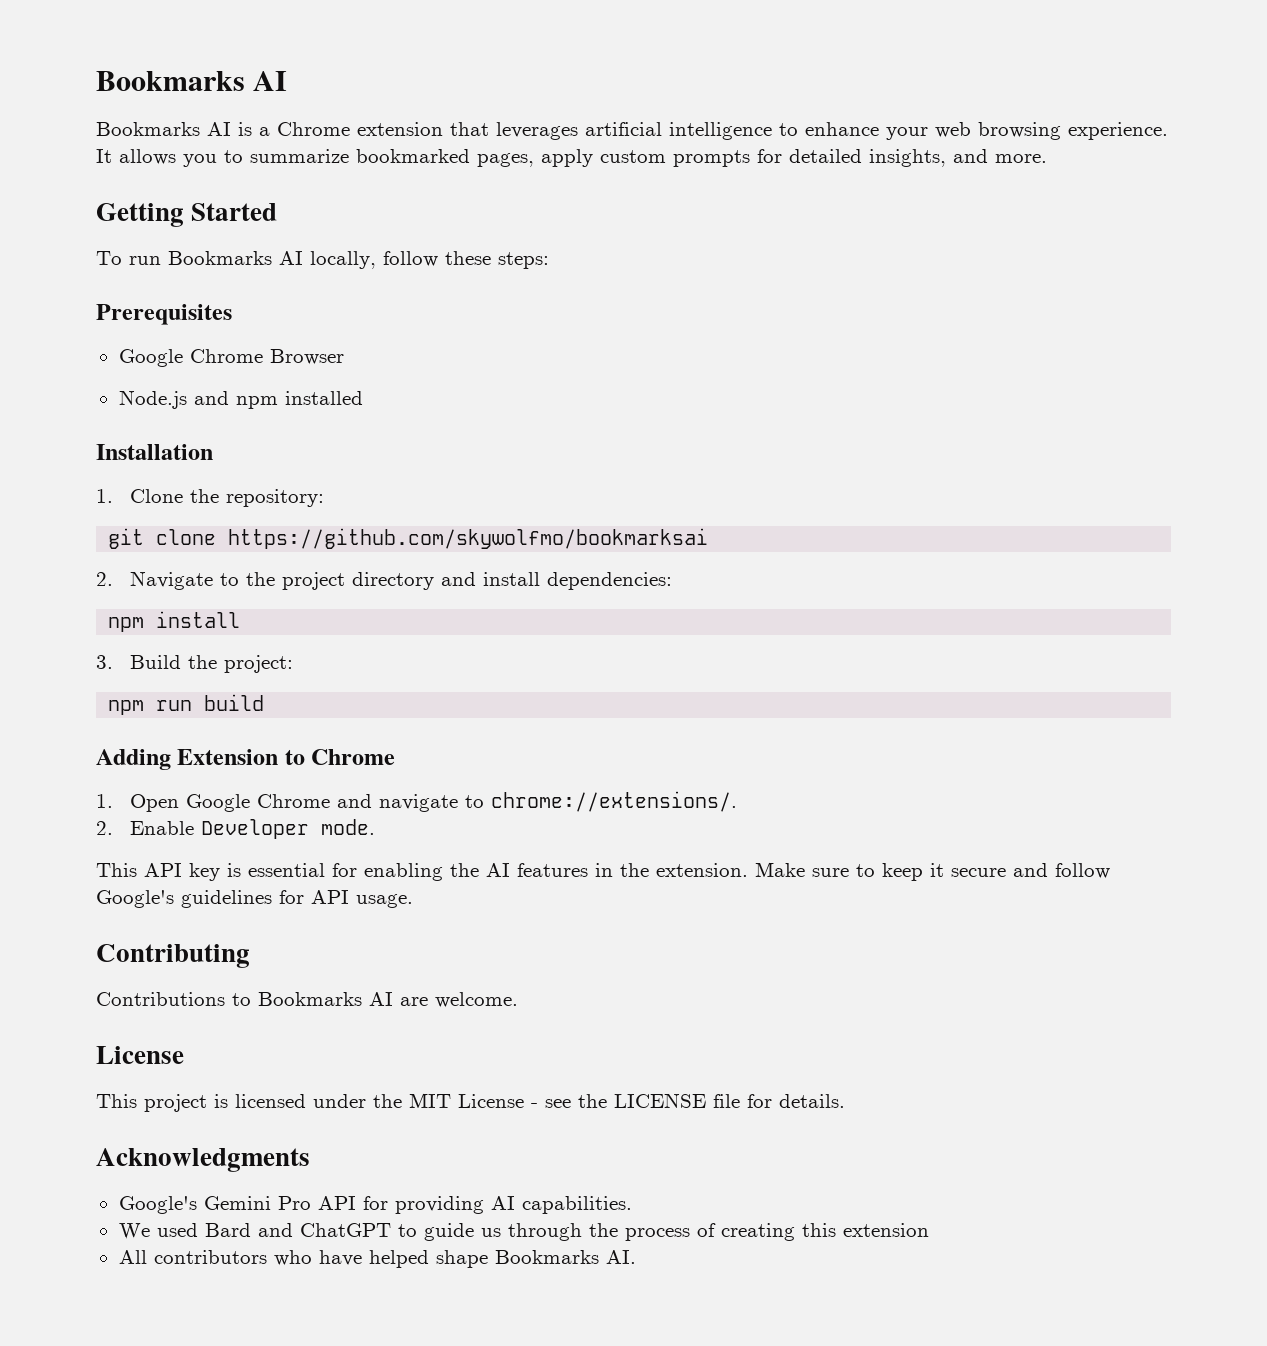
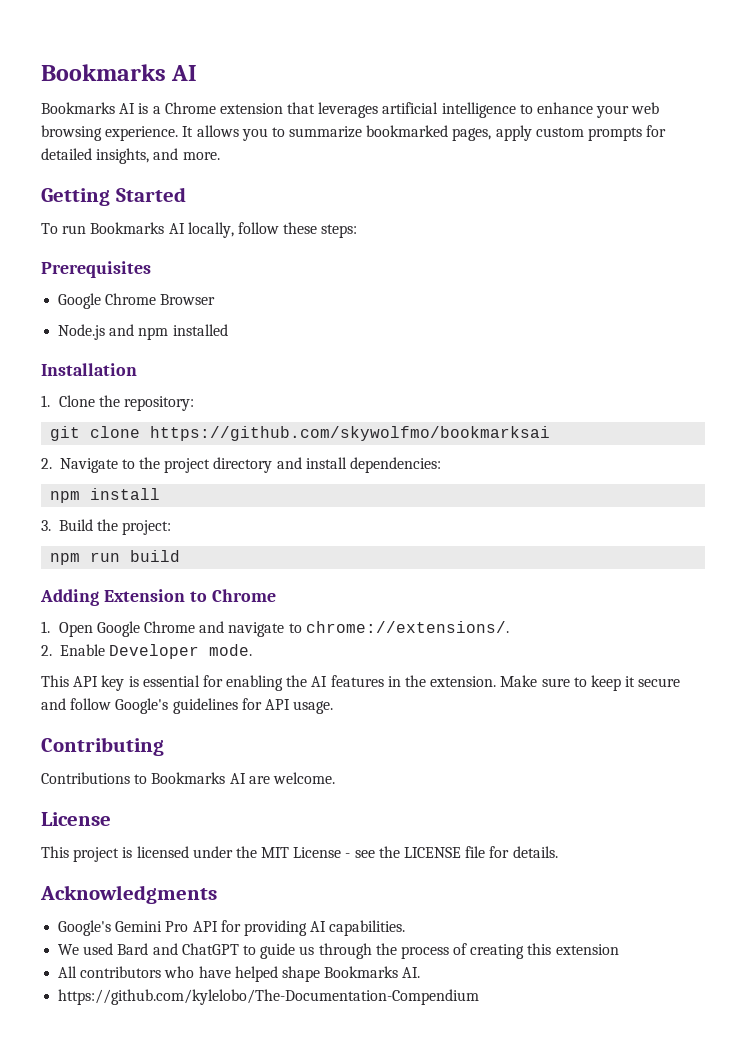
(636, 1257) none -> [58,989,480,1005] // https://github.com/kylelobo/The-Documentation-Compendium

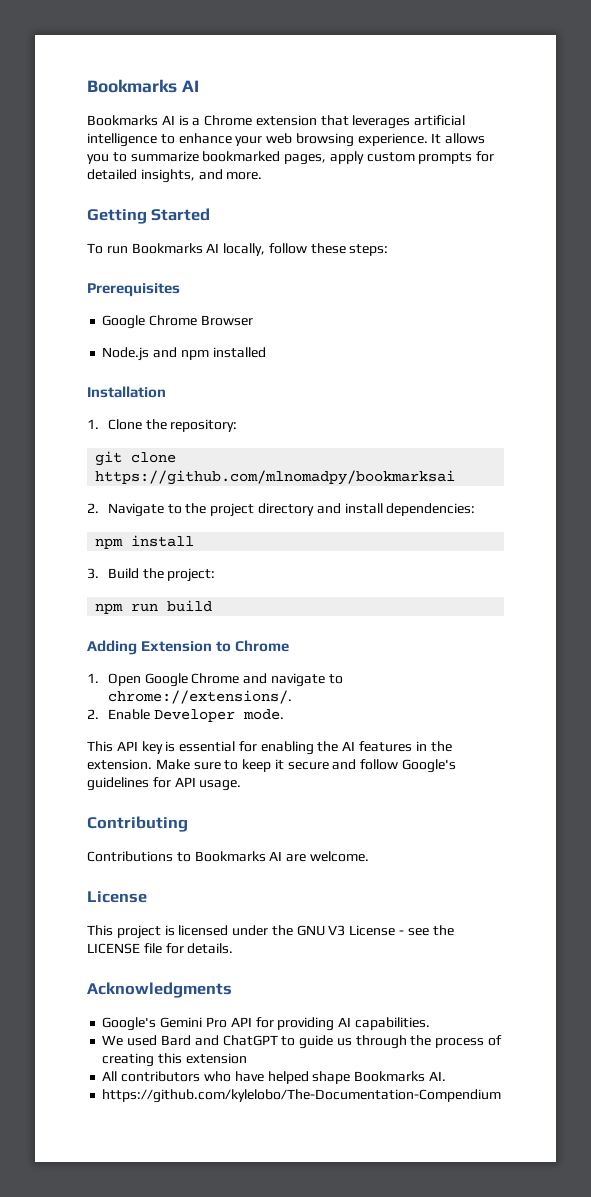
[150,426,551,441] https://github.com/skywolfmo/bookmarksai -> [95,470,456,485] https://github.com/mlnomadpy/bookmarksai
[261,847,290,858] MIT -> [296,925,346,936] GNU V3

